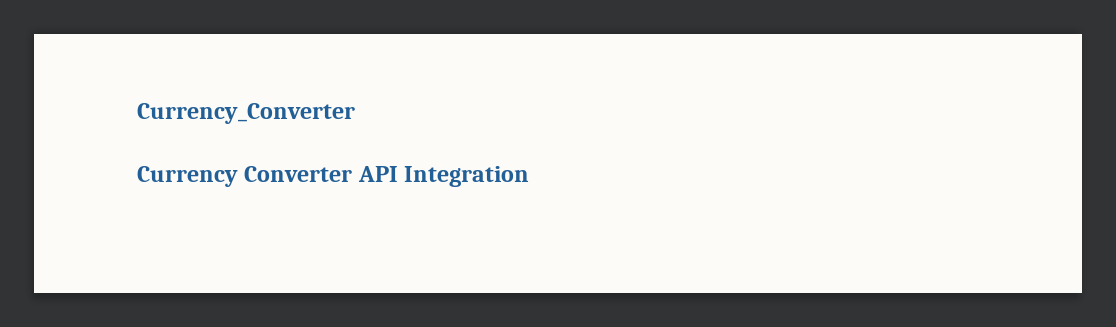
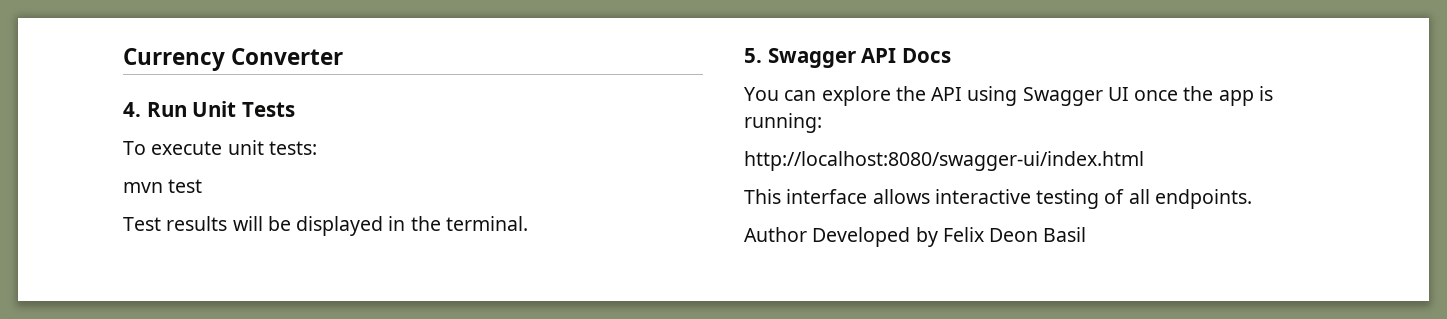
[137,103,355,124] Currency_Converter // -> (123, 59) none
[357,166,530,187] API Integration -> [123,101,295,117] [123,140,317,155] [123,179,203,193] [123,216,528,236] [744,48,951,68] [744,86,1273,106] [744,113,822,133] [744,151,1144,171] [744,189,1252,209] [744,227,1087,247] // 4. Run Unit Tests // To execute unit tests: // mvn test // Test results will be displayed in the terminal. // 5. Swagger API Docs // You can explore the API using Swagger UI once the app is running: // http://localhost:8080/swagger-ui/index.html // This interface allows interactive testing of all endpoints. // Author Developed by Felix Deon Basil

